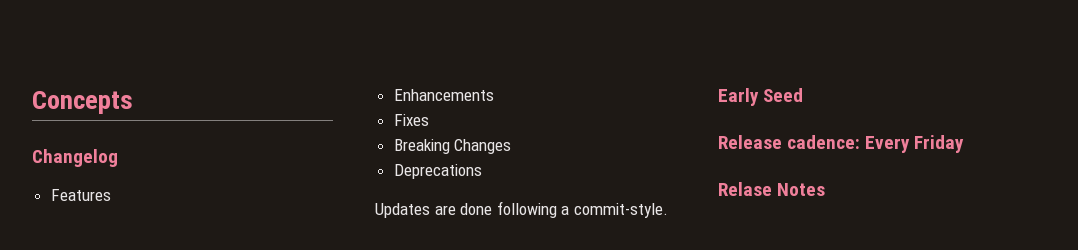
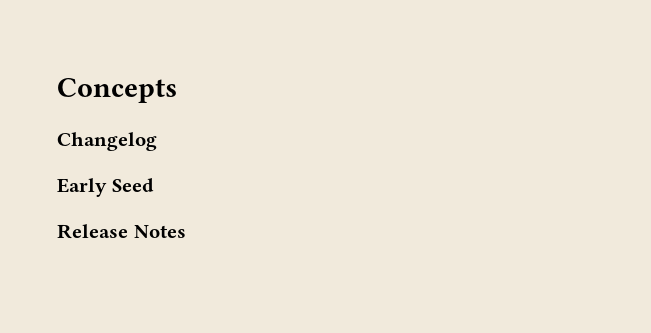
[50,189,111,201] [393,89,494,101] [393,114,429,126] [393,139,512,154] [393,164,482,179] [375,201,668,218] // Features // Enhancements // Fixes // Breaking Changes // Deprecations // Updates are done following a commit-style. -> (157, 141) none
[787,135,965,153] [718,182,772,196] cadence: Every Friday // Relase -> (128, 231) none

